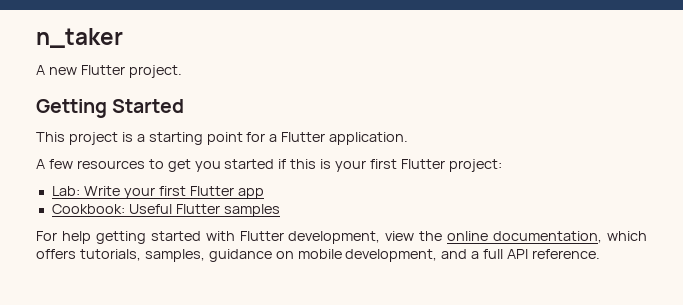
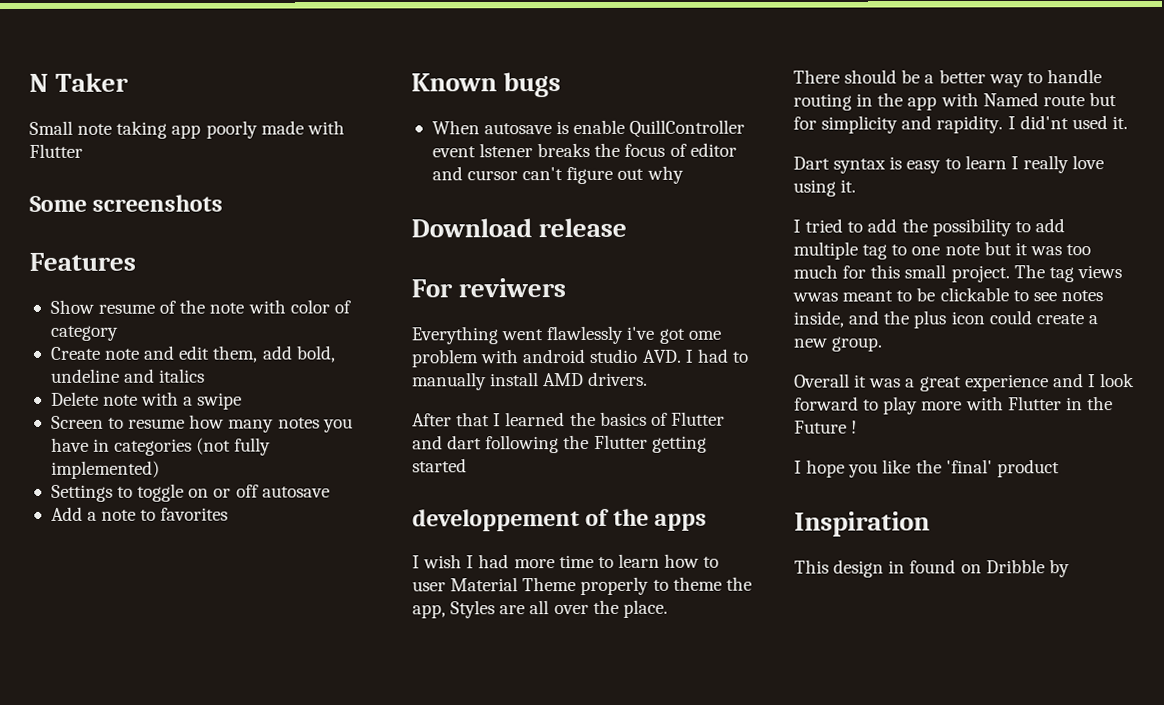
[36,28,123,48] [36,65,182,78] [36,99,185,118] [36,132,409,145] [36,159,502,172] [51,186,264,199] [51,204,280,217] [36,231,647,244] [36,249,601,262] n_taker // A new Flutter project. // Getting Started // This project is a starting point for a Flutter application. // A few resources to get you started if this is your first Flutter project: // Lab: Write your first Flutter app // Cookbook: Useful Flutter samples // For help getting started with Flutter development, view the online documentation, which offers tutorials, samples, guidance on mobile development, and a full API reference. -> [29,72,130,92] [29,120,345,139] [29,143,83,158] [29,194,224,212] [29,252,136,271] [49,299,351,314] [49,325,118,341] [49,345,336,363] [50,368,206,383] [50,391,243,410] [50,414,353,433] [50,437,272,456] [50,460,160,479] [50,483,330,502] [50,506,229,521] [411,72,562,98] [431,119,746,138] [431,142,737,158] [431,165,684,185] [411,217,628,238] [411,278,567,298] [411,325,721,345] [411,348,749,368] [412,371,649,391] [412,411,725,427] [412,434,707,454] [412,458,467,473] [412,508,708,532] [412,553,720,569] [412,576,752,596] [412,599,668,619] [793,69,1102,88] [793,92,1117,111] [793,115,1128,134] [793,155,1105,174] [793,179,857,197] [793,218,1065,237] [793,241,1092,260] [793,264,1122,283] [792,287,1103,302] [793,310,1098,329] [793,336,883,352] [794,373,1136,392] [794,396,1113,415] [794,420,858,434] [794,459,1060,478] [794,511,930,537] [794,559,1070,578] N Taker // Small note taking app poorly made with Flutter // Some screenshots // Features // Show resume of the note with color of category // Create note and edit them, add bold, undeline and italics // Delete note with a swipe // Screen to resume how many notes you have in categories (not fully implemented) // Settings to toggle on or off autosave // Add a note to favorites // Known bugs // When autosave is enable QuillController event lstener breaks the focus of editor and cursor can't figure out why // Download release // For reviwers // Everything went flawlessly i've got ome problem with android studio AVD. I had to manually install AMD drivers. // After that I learned the basics of Flutter and dart following the Flutter getting started // developpement of the apps // I wish I had more time to learn how to user Material Theme properly to theme the app, Styles are all over the place. // There should be a better way to handle routing in the app with Named route but for simplicity and rapidity. I did'nt used it. // Dart syntax is easy to learn I really love using it. // I tried to add the possibility to add multiple tag to one note but it was too much for this small project. The tag views wwas meant to be clickable to see notes inside, and the plus icon could create a new group. // Overall it was a great experience and I look forward to play more with Flutter in the Future ! // I hope you like the 'final' product // Inspiration // This design in found on Dribble by

